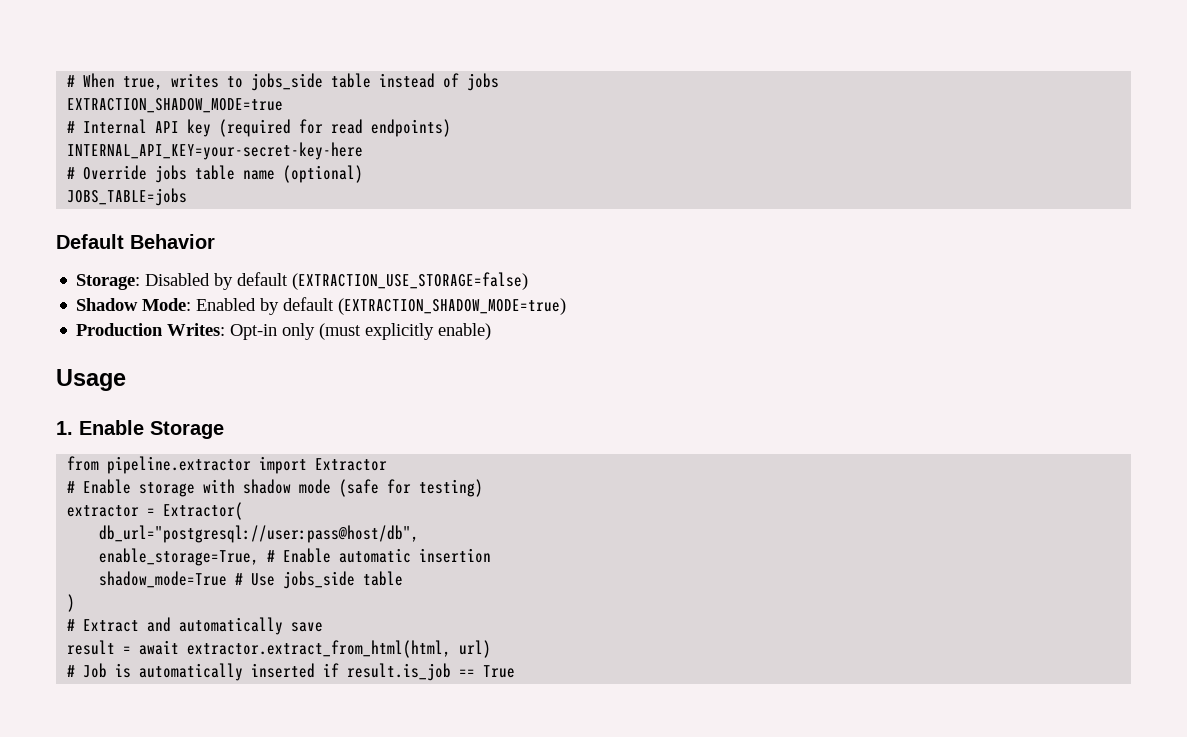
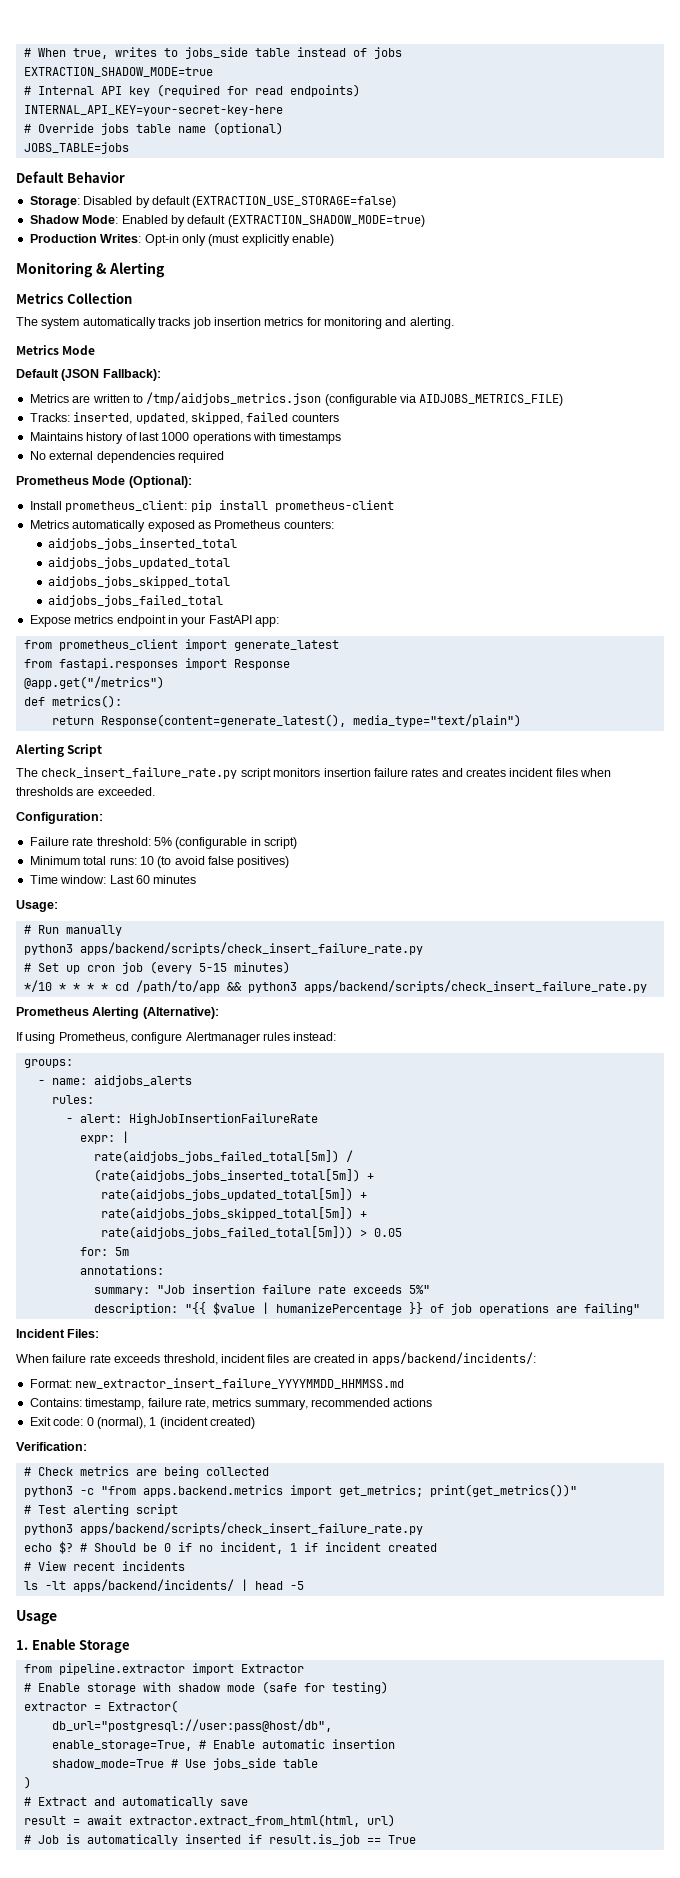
(492, 331) none -> [16,262,165,278] [16,292,132,304] [16,317,454,329] [16,345,96,355] [16,369,161,381] [29,392,564,406] [29,412,339,424] [29,432,342,444] [29,451,224,463] [16,476,192,488] [29,500,394,512] [29,520,334,532] [47,538,237,550] [47,557,230,569] [47,576,230,588] [47,595,223,607] [29,615,279,627] [23,639,339,651] [23,658,290,670] [23,676,164,689] [23,695,122,708] [51,714,521,727] [15,744,103,757] [16,767,612,780] [16,787,155,796] [16,812,103,824] [29,837,297,849] [29,856,290,868] [29,875,197,884] [16,900,58,912] [23,925,122,936] [23,942,423,955] [23,961,290,974] [23,980,647,993] [16,1007,219,1019] [16,1032,337,1044] [23,1059,73,1068] [37,1075,192,1087] [51,1095,94,1104] [65,1113,318,1125] [79,1131,129,1144] [93,1150,353,1163] [93,1169,374,1182] [100,1188,367,1201] [100,1207,367,1220] [100,1226,402,1239] [79,1247,129,1256] [79,1265,164,1275] [93,1284,430,1296] [93,1302,640,1315] [16,1329,100,1338] [16,1352,536,1365] [29,1378,405,1389] [29,1398,433,1410] [29,1417,255,1429] [16,1442,87,1451] [23,1466,269,1478] [23,1484,577,1497] [23,1504,178,1516] [23,1522,423,1535] [23,1541,437,1554] [23,1561,185,1571] [23,1579,304,1592] // Monitoring & Alerting // Metrics Collection // The system automatically tracks job insertion metrics for monitoring and alerting. // Metrics Mode // Default (JSON Fallback): // Metrics are written to /tmp/aidjobs_metrics.json (configurable via AIDJOBS_METRICS_FILE) // Tracks: inserted, updated, skipped, failed counters // Maintains history of last 1000 operations with timestamps // No external dependencies required // Prometheus Mode (Optional): // Install prometheus_client: pip install prometheus-client // Metrics automatically exposed as Prometheus counters: // aidjobs_jobs_inserted_total // aidjobs_jobs_updated_total // aidjobs_jobs_skipped_total // aidjobs_jobs_failed_total // Expose metrics endpoint in your FastAPI app: // from prometheus_client import generate_latest // from fastapi.responses import Response // @app.get("/metrics") // def metrics(): // return Response(content=generate_latest(), media_type="text/plain") // Alerting Script // The check_insert_failure_rate.py script monitors insertion failure rates and creates incident files when thresholds are exceeded. // Configuration: // Failure rate threshold: 5% (configurable in script) // Minimum total runs: 10 (to avoid false positives) // Time window: Last 60 minutes // Usage: // # Run manually // python3 apps/backend/scripts/check_insert_failure_rate.py // # Set up cron job (every 5-15 minutes) // */10 * * * * cd /path/to/app && python3 apps/backend/scripts/check_insert_failure_rate.py // Prometheus Alerting (Alternative): // If using Prometheus, configure Alertmanager rules instead: // groups: // - name: aidjobs_alerts // rules: // - alert: HighJobInsertionFailureRate // expr: | // rate(aidjobs_jobs_failed_total[5m]) / // (rate(aidjobs_jobs_inserted_total[5m]) + // rate(aidjobs_jobs_updated_total[5m]) + // rate(aidjobs_jobs_skipped_total[5m]) + // rate(aidjobs_jobs_failed_total[5m])) > 0.05 // for: 5m // annotations: // summary: "Job insertion failure rate exceeds 5%" // description: "{{ $value | humanizePercentage }} of job operations are failing" // Incident Files: // When failure rate exceeds threshold, incident files are created in apps/backend/incidents/: // Format: new_extractor_insert_failure_YYYYMMDD_HHMMSS.md // Contains: timestamp, failure rate, metrics summary, recommended actions // Exit code: 0 (normal), 1 (incident created) // Verification: // # Check metrics are being collected // python3 -c "from apps.backend.metrics import get_metrics; print(get_metrics())" // # Test alerting script // python3 apps/backend/scripts/check_insert_failure_rate.py // echo $? # Should be 0 if no incident, 1 if incident created // # View recent incidents // ls -lt apps/backend/incidents/ | head -5

